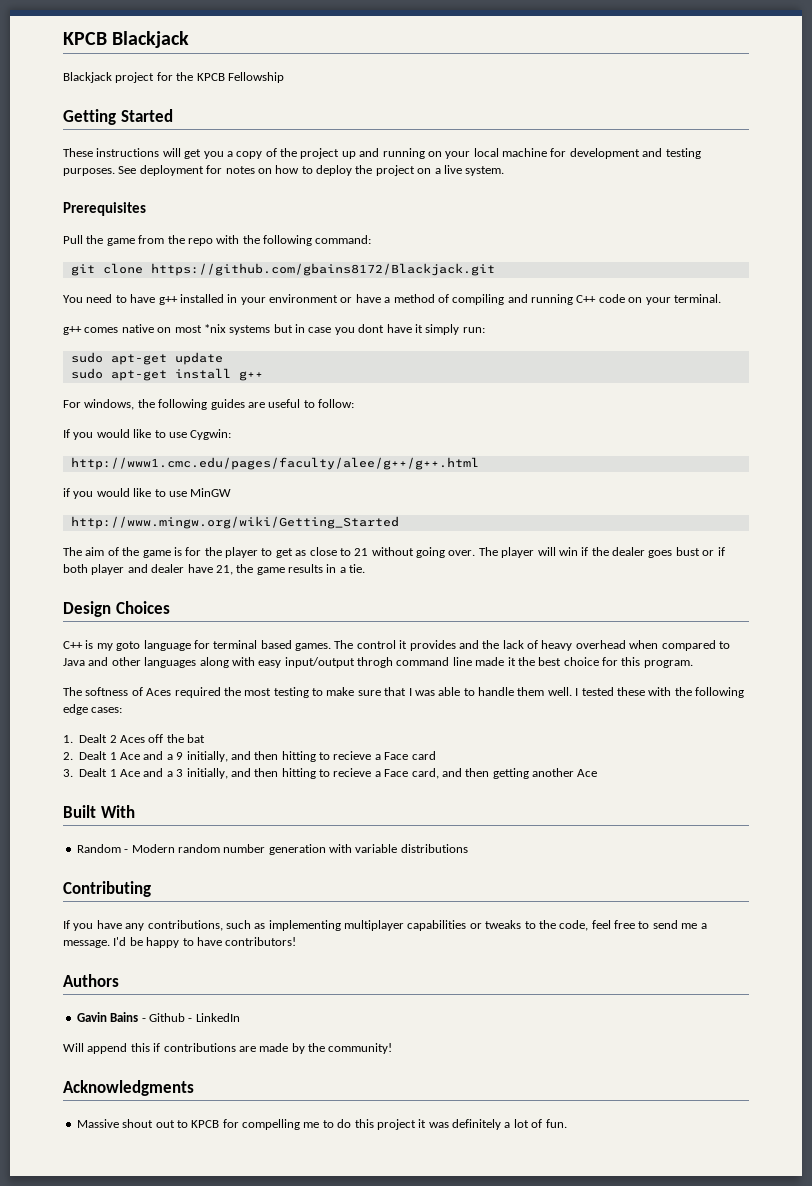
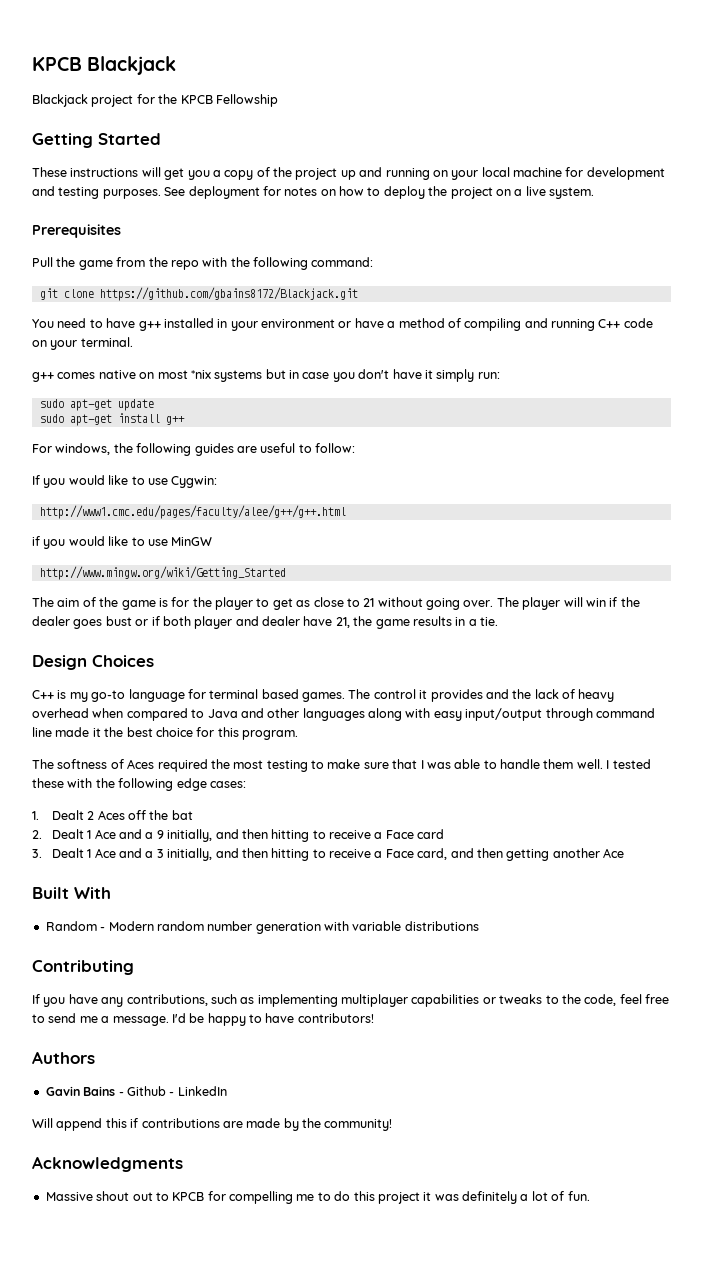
[358,324,385,333] dont -> [358,369,390,379] don't
[116,641,141,651] goto -> [91,690,126,702] go-to
[357,657,393,668] throgh -> [545,708,593,721] through
[333,751,372,760] recieve -> [329,830,372,839] receive
[333,768,372,777] recieve -> [329,849,372,858] receive

